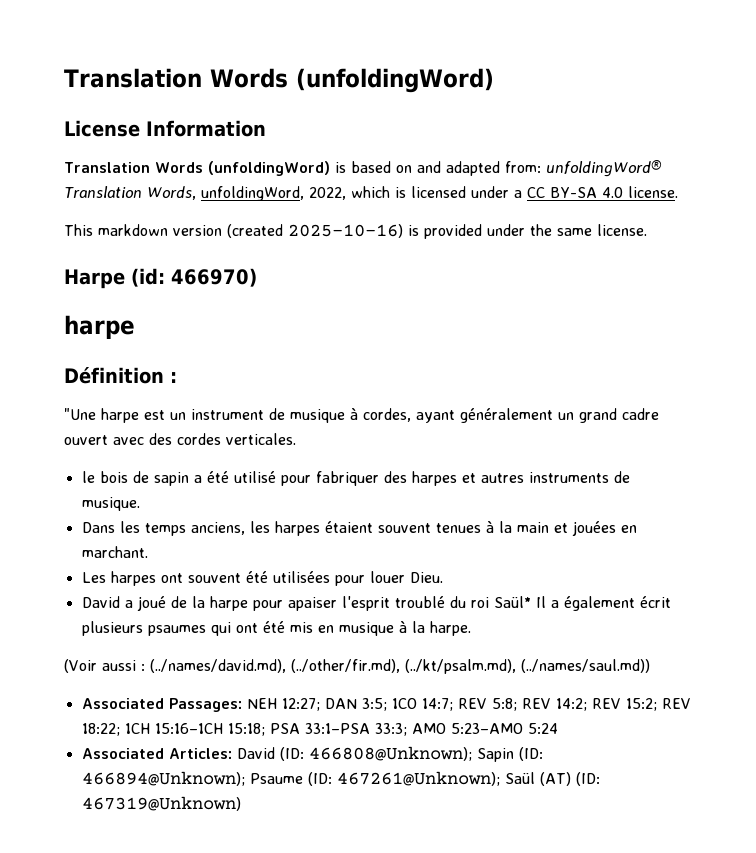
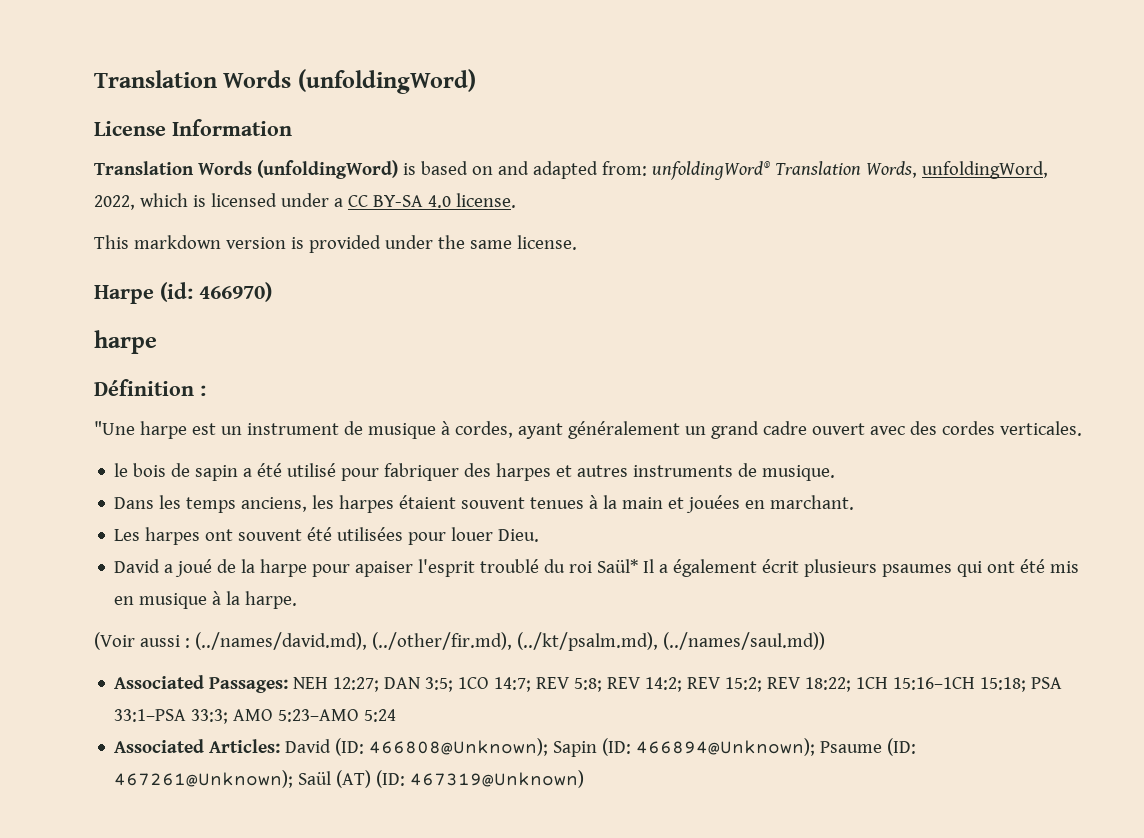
[227,224,403,238] (created 2025-10-16) -> (286, 243) none

